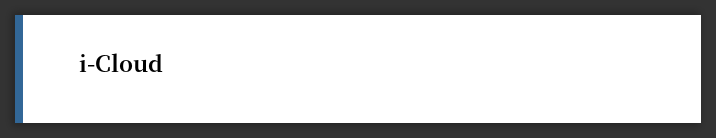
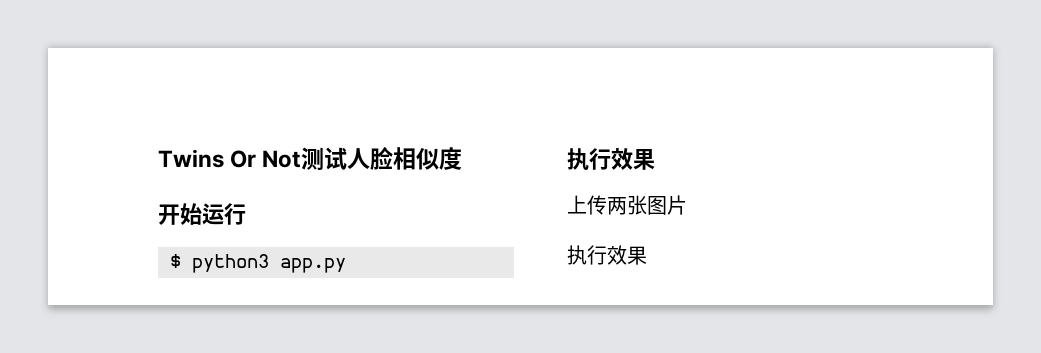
[79,53,163,72] i-Cloud -> [158,147,463,170] [158,203,246,225] [170,254,346,273] [567,147,655,170] [567,195,687,215] [567,245,647,265] Twins Or Not测试人脸相似度 // 开始运行 // $ python3 app.py // 执行效果 // 上传两张图片 // 执行效果

